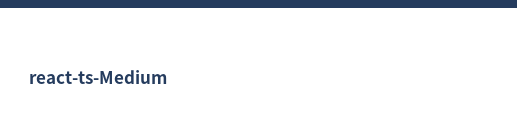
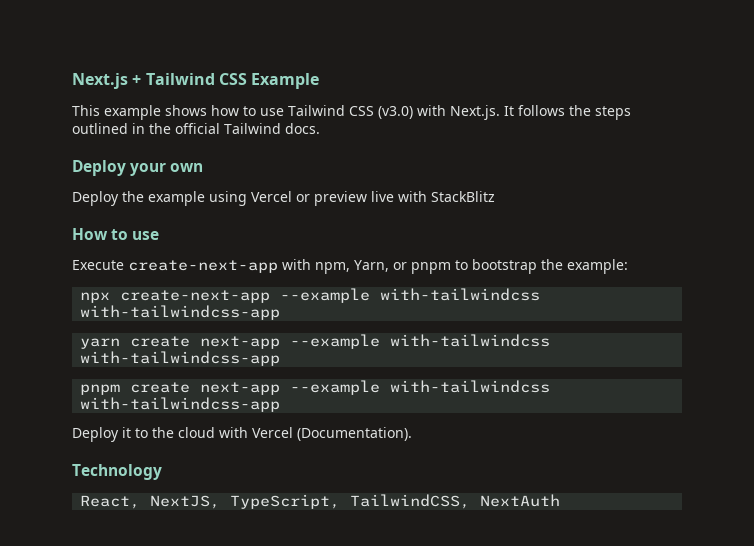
[29,70,167,84] react-ts-Medium -> [72,73,320,89] [72,105,631,120] [72,123,320,134] [72,160,204,176] [72,191,495,206] [72,228,160,240] [72,259,628,274] [80,288,541,303] [80,305,281,320] [80,334,551,349] [80,351,281,366] [80,380,551,395] [80,397,281,412] [72,427,412,442] [72,464,162,480] [80,494,561,509] Next.js + Tailwind CSS Example // This example shows how to use Tailwind CSS (v3.0) with Next.js. It follows the steps outlined in the official Tailwind docs. // Deploy your own // Deploy the example using Vercel or preview live with StackBlitz // How to use // Execute create-next-app with npm, Yarn, or pnpm to bootstrap the example: // npx create-next-app --example with-tailwindcss with-tailwindcss-app // yarn create next-app --example with-tailwindcss with-tailwindcss-app // pnpm create next-app --example with-tailwindcss with-tailwindcss-app // Deploy it to the cloud with Vercel (Documentation). // Technology // React, NextJS, TypeScript, TailwindCSS, NextAuth

